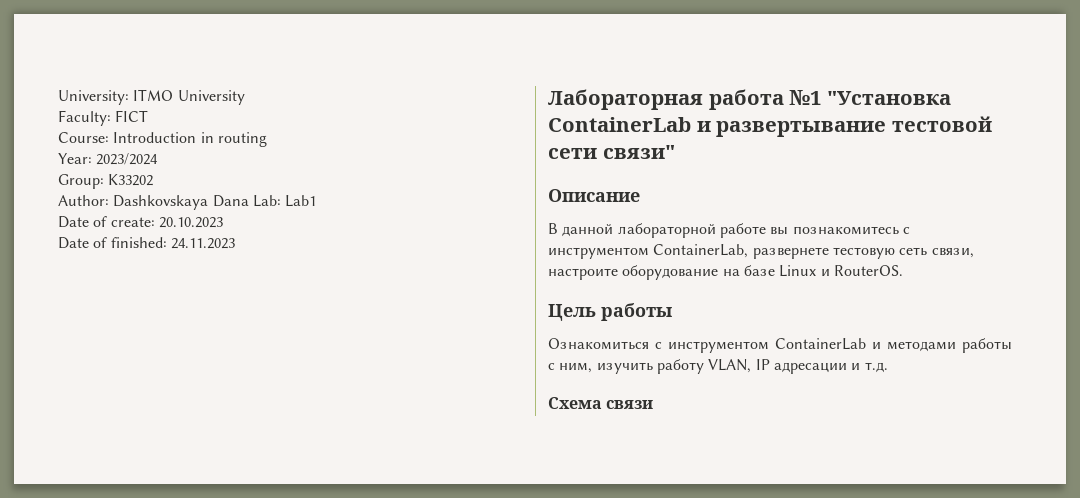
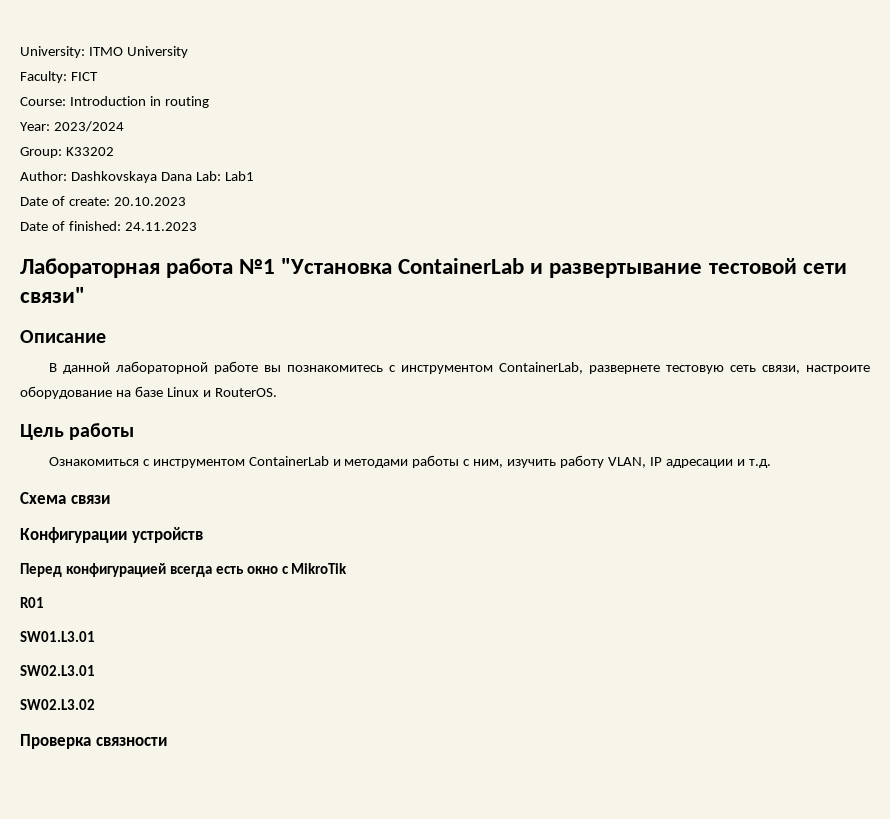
(654, 404) none -> [20,527,203,543] [20,563,348,577] [20,597,44,608] [20,631,95,642] [20,665,95,676] [20,699,95,710] [20,734,167,749] // Конфигурации устройств // Перед конфигурацией всегда есть окно с MikroTik // R01 // SW01.L3.01 // SW02.L3.01 // SW02.L3.02 // Проверка связности

